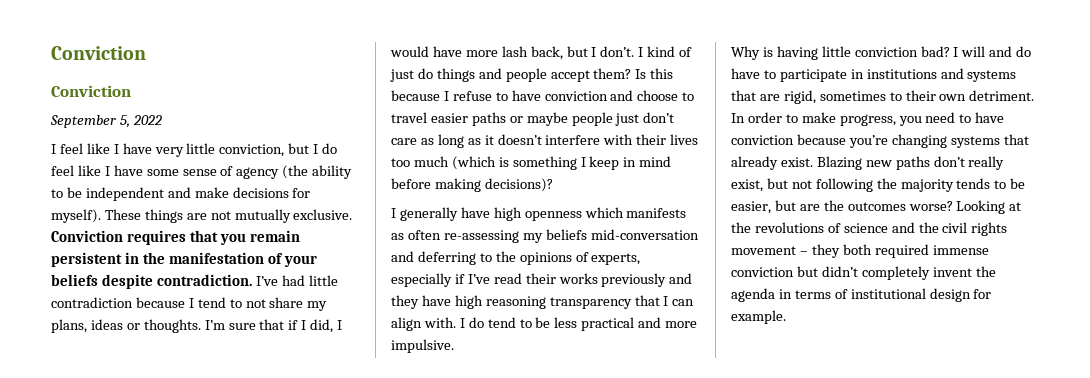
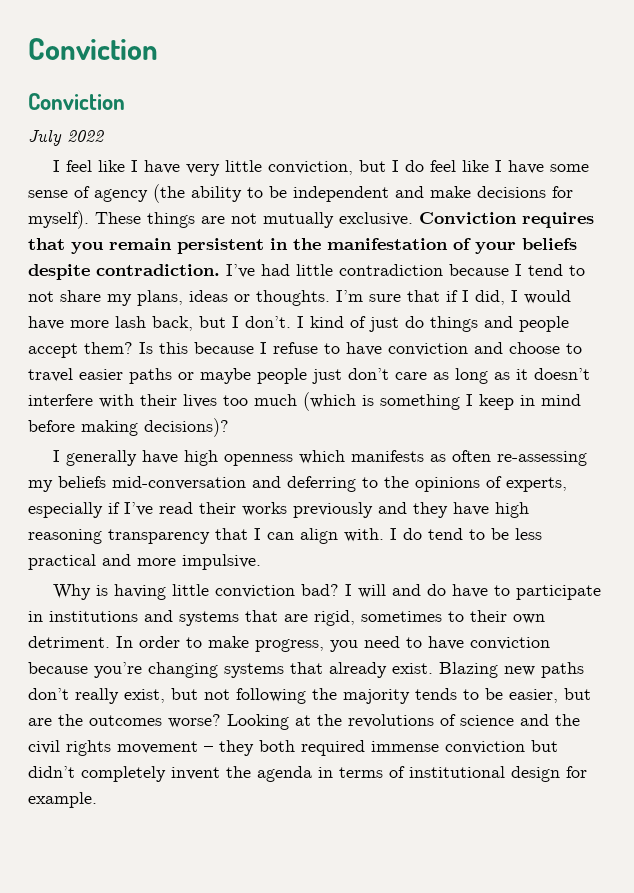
[50,115,130,128] September 5, -> [28,129,62,146] July

